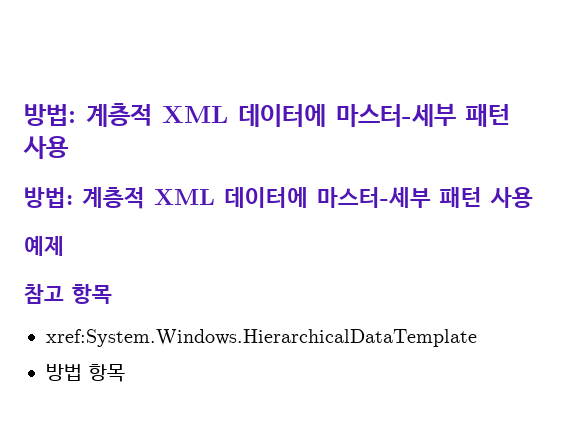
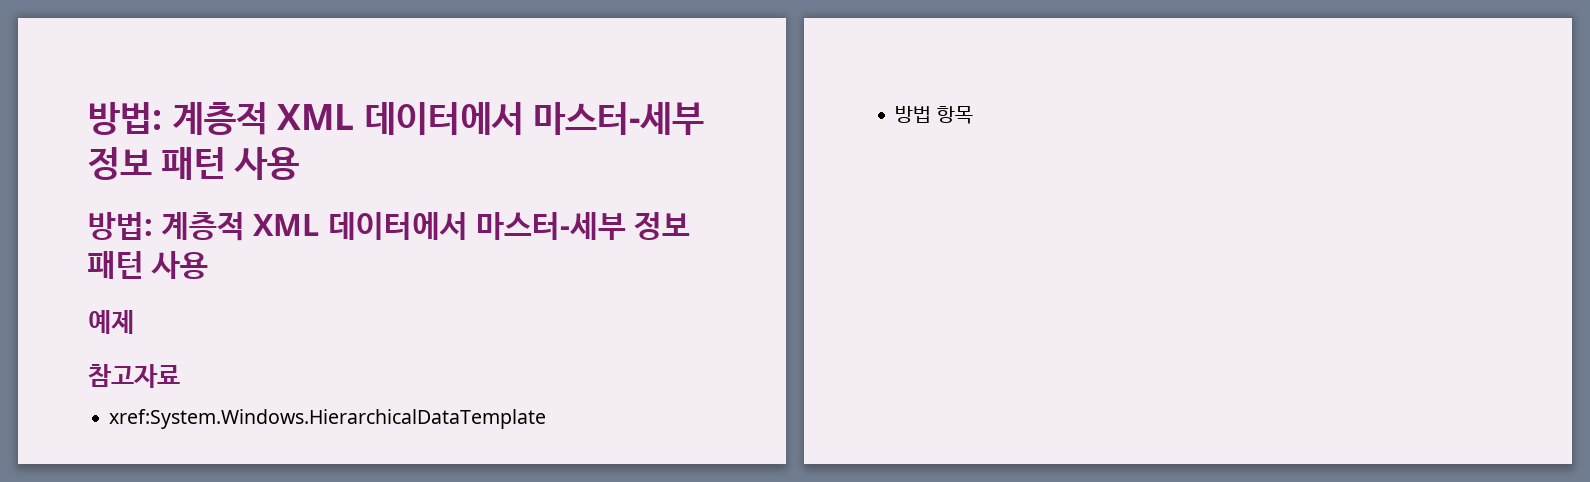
[24,103,456,127] 방법: 계층적 XML 데이터에 마스터-세부 -> [88,102,705,135] [88,147,152,180] 방법: 계층적 XML 데이터에서 마스터-세부 정보
[224,187,431,208] 데이터에 마스터-세부 -> [327,212,691,240] 데이터에서 마스터-세부 정보
[24,284,112,304] 참고 항목 -> [88,364,180,388] 참고자료

